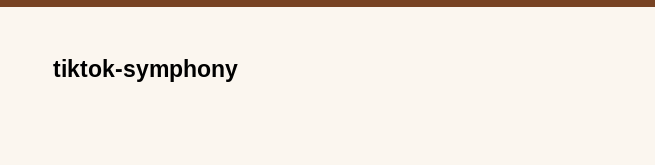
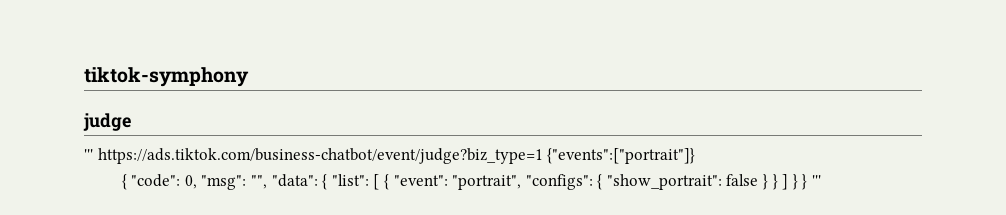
(238, 70) none -> [83,113,132,131] [84,148,696,164] [121,174,821,190] // judge // ''' https://ads.tiktok.com/business-chatbot/event/judge?biz_type=1 {"events":["portrait"]} // { "code": 0, "msg": "", "data": { "list": [ { "event": "portrait", "configs": { "show_portrait": false } } ] } } '''

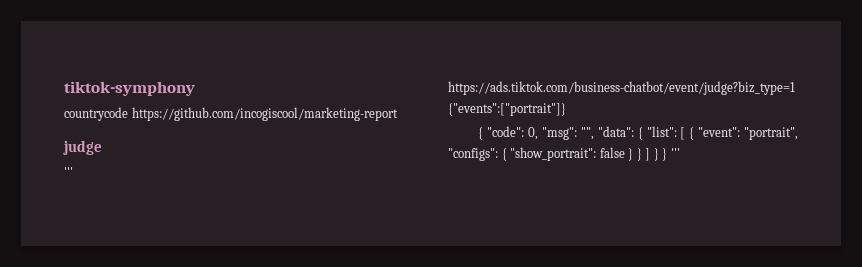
(249, 77) none -> [64,107,398,121] // countrycode https://github.com/incogiscool/marketing-report

